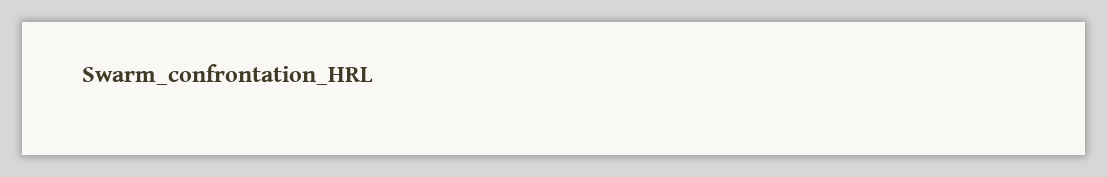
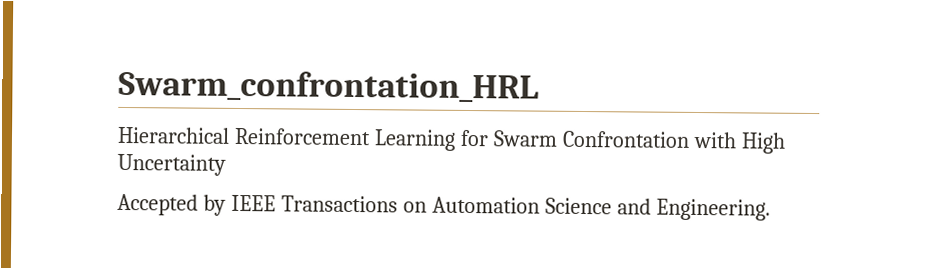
(373, 74) none -> [117,126,786,154] [117,153,226,176] [117,193,771,221] // Hierarchical Reinforcement Learning for Swarm Confrontation with High Uncertainty // Accepted by IEEE Transactions on Automation Science and Engineering.

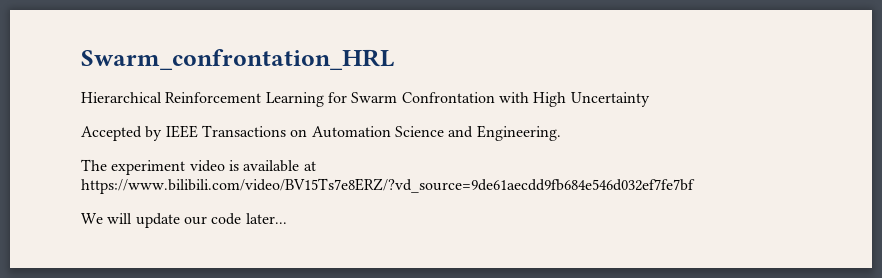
(771, 209) none -> [81,159,316,175] [81,178,695,194] [81,213,287,228] // The experiment video is available at https://www.bilibili.com/video/BV15Ts7e8ERZ/?vd_source=9de61aecdd9fb684e546d032ef7fe7bf // We will update our code later...

